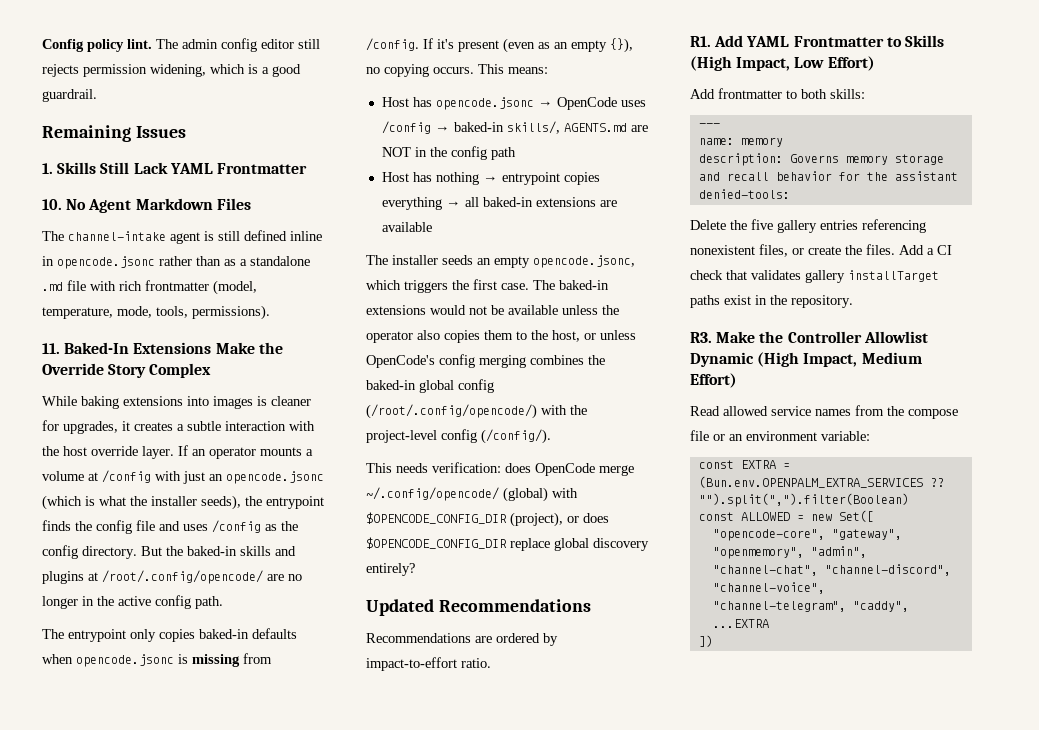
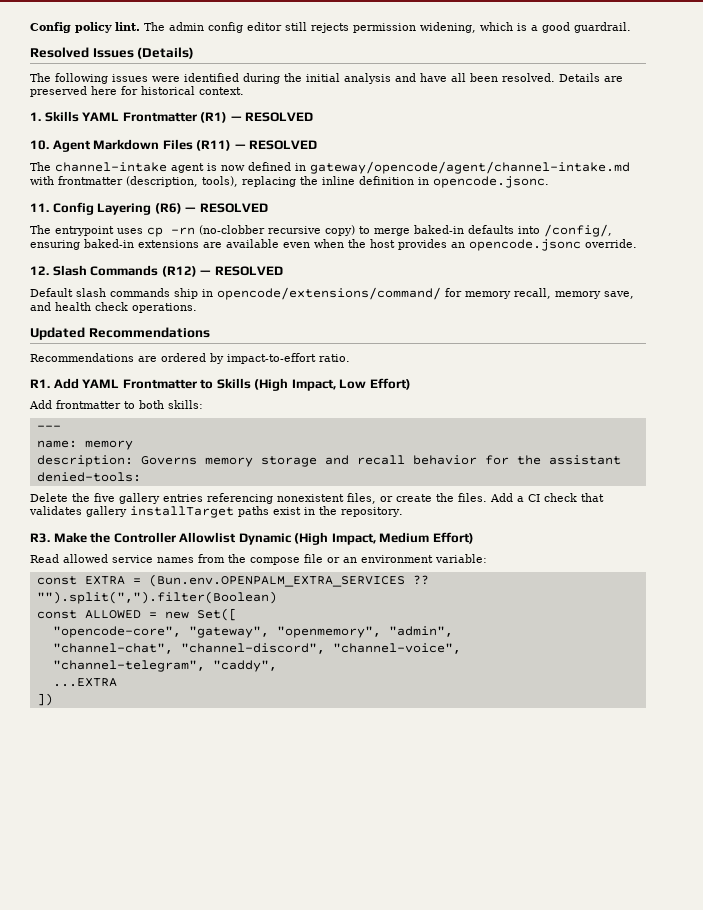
[42,125,131,142] Remaining -> [30,47,89,58] Resolved
(186, 132) none -> [137,47,195,59] [30,73,623,84] [30,86,244,97] (Details) // The following issues were identified during the initial analysis and have all been resolved. Details are preserved here for historical context.
[100,162,307,174] Still Lack YAML Frontmatter -> [82,112,314,123] YAML Frontmatter (R1) — RESOLVED
[66,199,87,210] No -> (49, 145) none
(251, 204) none -> [196,140,318,151] (R11) — RESOLVED
[218,230,322,241] [42,256,310,269] [42,280,257,295] [42,305,270,320] [42,342,283,354] [42,363,212,378] [42,396,311,409] [42,420,315,434] [42,445,313,459] [42,470,324,484] [42,495,324,510] [42,520,298,534] [42,545,296,559] [42,570,302,584] [42,595,223,609] [42,628,297,642] [42,653,272,667] [366,38,633,53] [366,64,548,77] [381,97,646,110] [381,121,648,134] [381,146,516,160] [381,172,600,185] [381,197,617,210] [381,222,432,232] [366,255,635,268] [366,279,609,293] [366,305,619,315] [366,330,636,343] [366,354,605,368] [366,379,494,393] [366,404,587,419] [366,429,551,444] [366,462,634,476] [366,487,578,502] [366,512,609,527] [366,537,649,551] [366,563,415,576] still defined inline in opencode.jsonc rather than as a standalone .md file with rich frontmatter (model, temperature, mode, tools, permissions). // 11. Baked-In Extensions Make the Override Story Complex // While baking extensions into images is cleaner for upgrades, it creates a subtle interaction with the host override layer. If an operator mounts a volume at /config with just an opencode.jsonc (which is what the installer seeds), the entrypoint finds the config file and uses /config as the config directory. But the baked-in skills and plugins at /root/.config/opencode/ are no longer in the active config path. // The entrypoint only copies baked-in defaults when opencode.jsonc is missing from /config. If it's present (even as an empty {}), no copying occurs. This means: // Host has opencode.jsonc → OpenCode uses /config → baked-in skills/, AGENTS.md are NOT in the config path // Host has nothing → entrypoint copies everything → all baked-in extensions are available // The installer seeds an empty opencode.jsonc, which triggers the first case. The baked-in extensions would not be available unless the operator also copies them to the host, or unless OpenCode's config merging combines the baked-in global config (/root/.config/opencode/) with the project-level config (/config/). // This needs verification: does OpenCode merge ~/.config/opencode/ (global) with $OPENCODE_CONFIG_DIR (project), or does $OPENCODE_CONFIG_DIR replace global discovery entirely? -> [221,161,630,174] [30,176,549,188] [30,202,268,215] [30,224,612,237] [30,239,637,251] [30,265,283,277] [30,287,634,300] [30,302,197,313] now defined in gateway/opencode/agent/channel-intake.md with frontmatter (description, tools), replacing the inline definition in opencode.jsonc. // 11. Config Layering (R6) — RESOLVED // The entrypoint uses cp -rn (no-clobber recursive copy) to merge baked-in defaults into /config/, ensuring baked-in extensions are available even when the host provides an opencode.jsonc override. // 12. Slash Commands (R12) — RESOLVED // Default slash commands ship in opencode/extensions/command/ for memory recall, memory save, and health check operations.

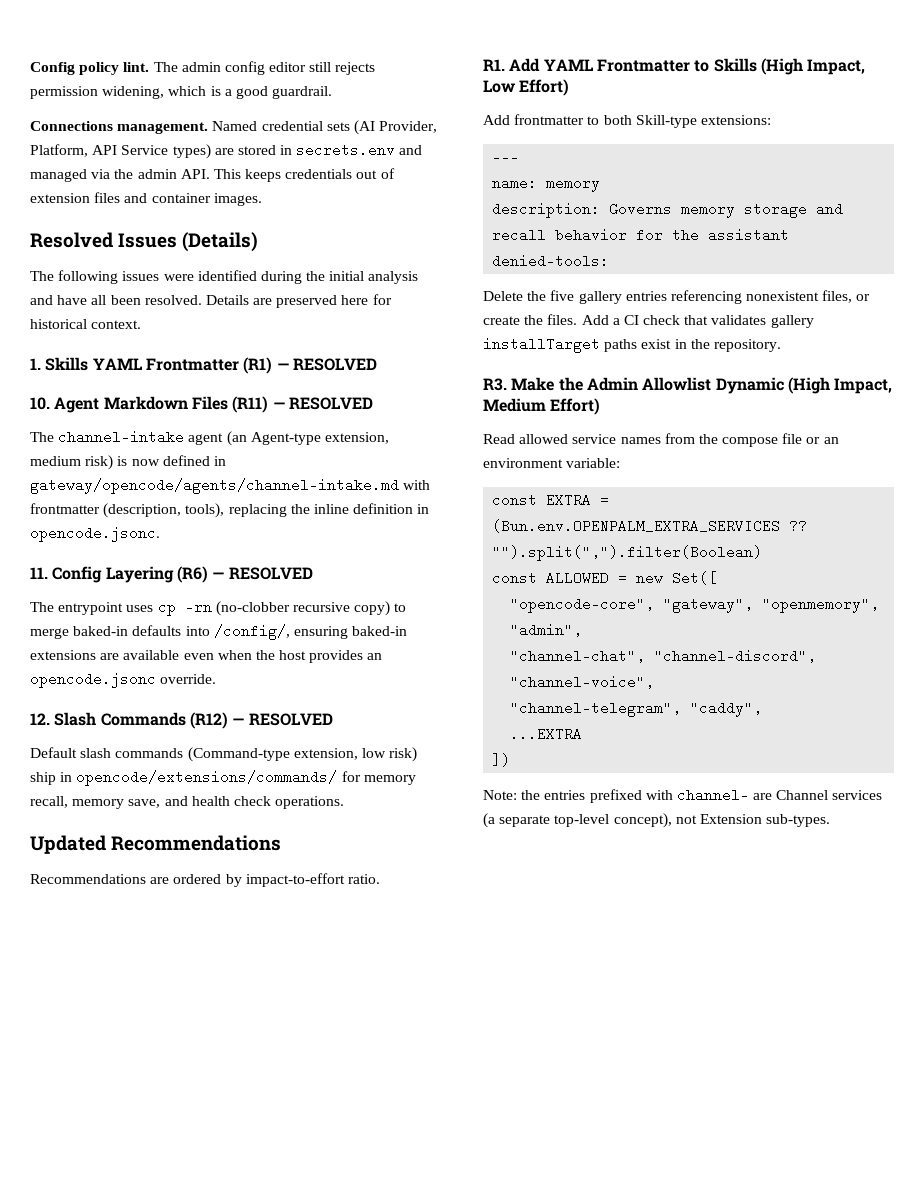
(631, 27) none -> [30,120,438,135] [30,143,423,159] [30,168,395,182] [30,192,262,206] // Connections management. Named credential sets (AI Provider, Platform, API Service types) are stored in secrets.env and managed via the admin API. This keeps credentials out of extension files and container images.
(204, 168) none -> [226,431,389,446] [30,455,114,470] (an Agent-type extension, medium risk)
[310,161,630,174] gateway/opencode/agent/channel-intake.md -> [30,478,399,494] gateway/opencode/agents/channel-intake.md
(170, 292) none -> [187,747,418,762] (Command-type extension, low risk)
[217,287,441,300] opencode/extensions/command/ -> [76,770,338,786] opencode/extensions/commands/
[168,400,203,409] skills: -> [635,115,771,128] Skill-type extensions:
[113,532,176,543] Controller -> [586,377,638,391] Admin
(53, 699) none -> [483,788,883,803] [483,813,831,828] // Note: the entries prefixed with channel- are Channel services (a separate top-level concept), not Extension sub-types.

